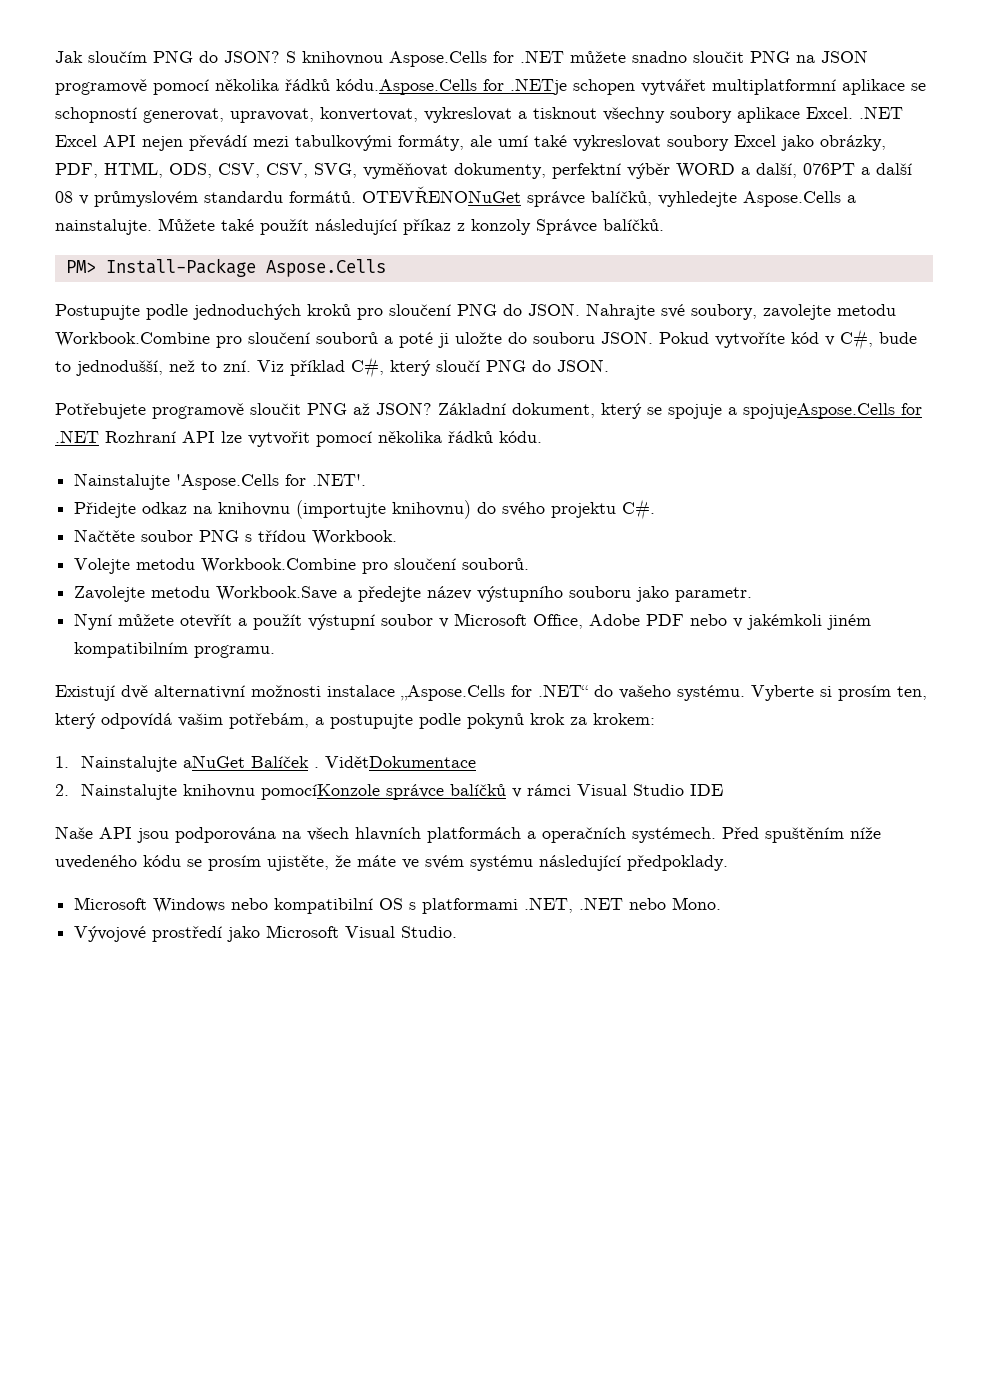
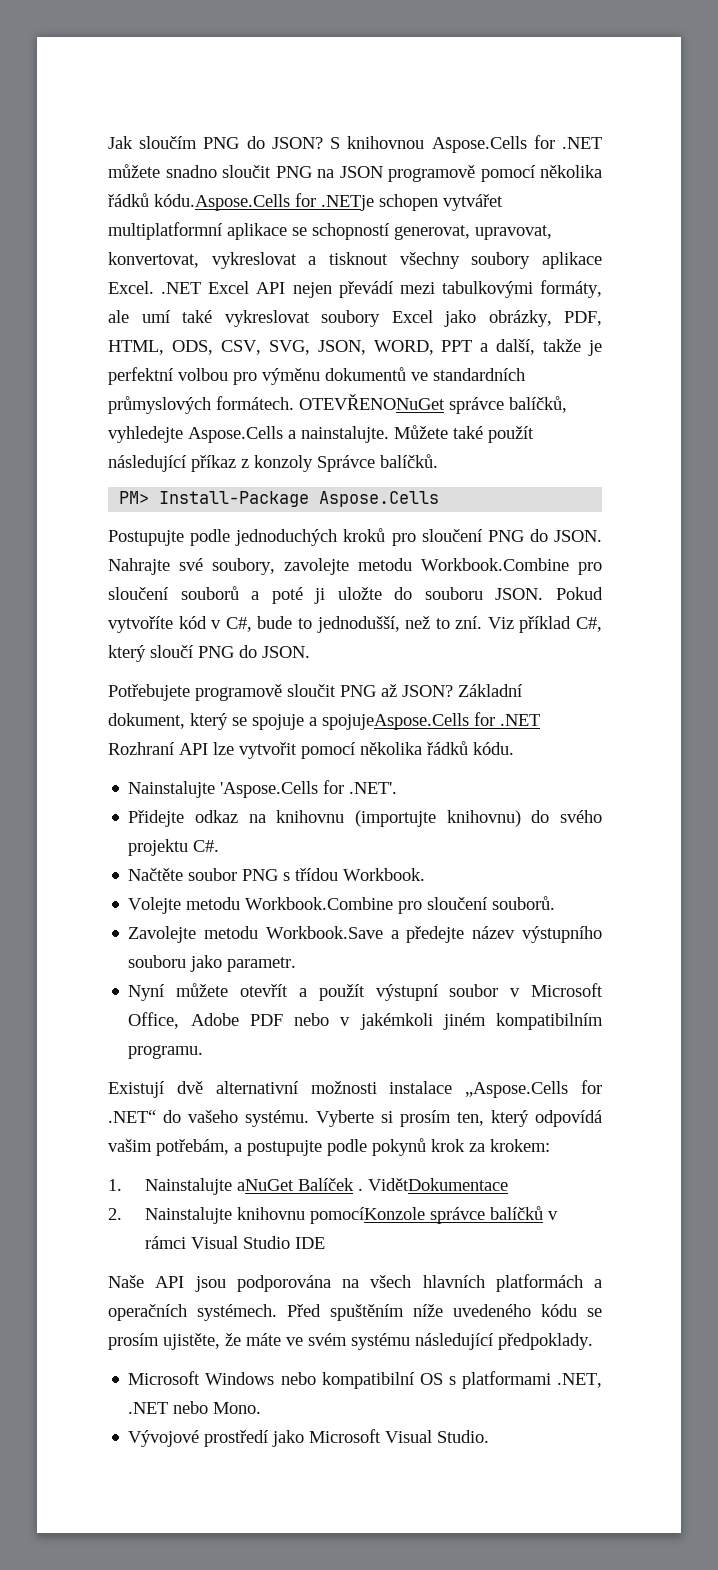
[266,163,912,179] [55,191,356,207] CSV, SVG, vyměňovat dokumenty, perfektní výběr WORD a další, 076PT a další 08 v průmyslovém standardu formátů. -> [268,339,602,356] [108,367,525,385] [108,396,294,414] SVG, JSON, WORD, PPT a další, takže je perfektní volbou pro výměnu dokumentů ve standardních průmyslových formátech.

